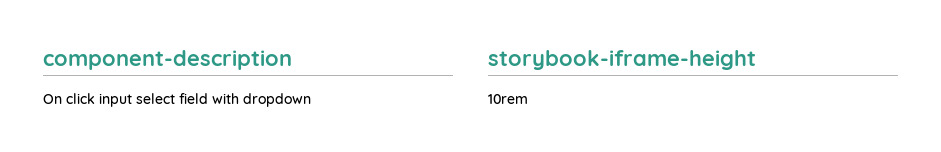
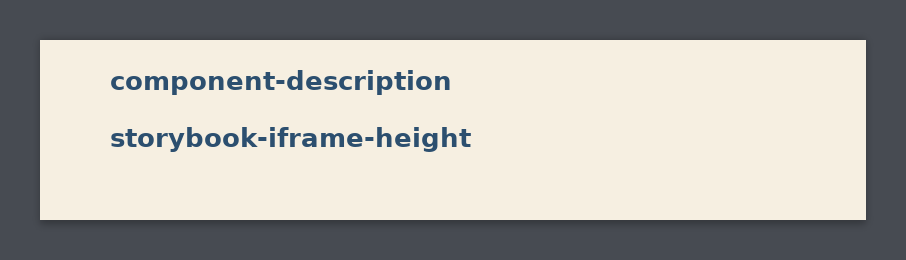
[43,93,311,107] // On click input select field with dropdown -> (452, 82) none
[488,94,528,104] // 10rem -> (471, 139) none

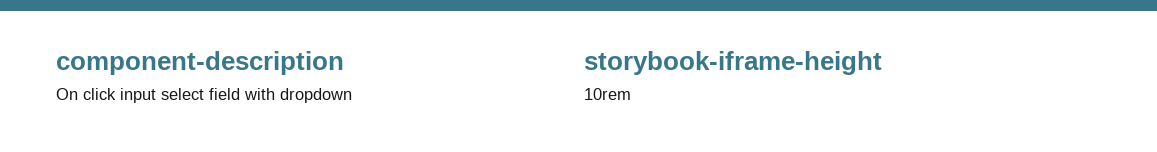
(452, 82) none -> [56,88,352,103] // On click input select field with dropdown
(471, 139) none -> [584,88,631,100] // 10rem

